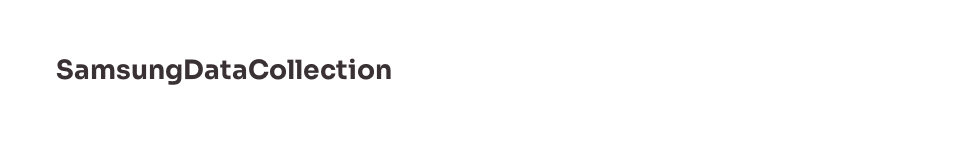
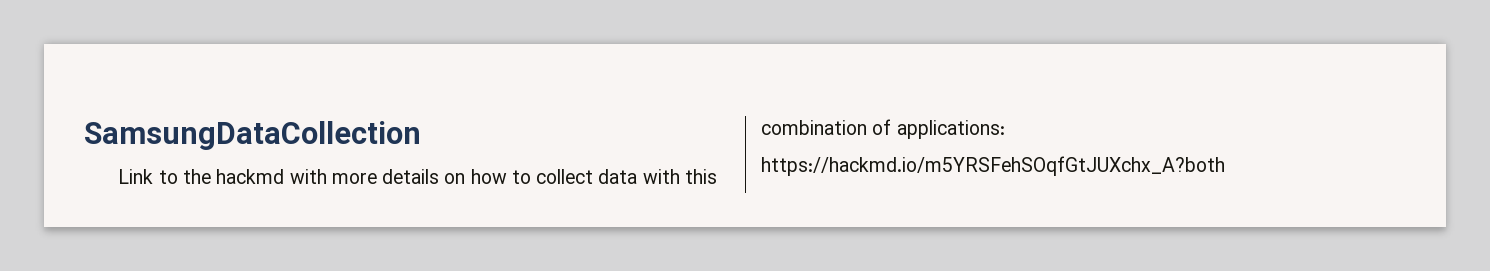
(392, 71) none -> [118,169,717,184] [761,119,1005,139] [761,156,1225,176] // Link to the hackmd with more details on how to collect data with this combination of applications: // https://hackmd.io/m5YRSFehSOqfGtJUXchx_A?both

